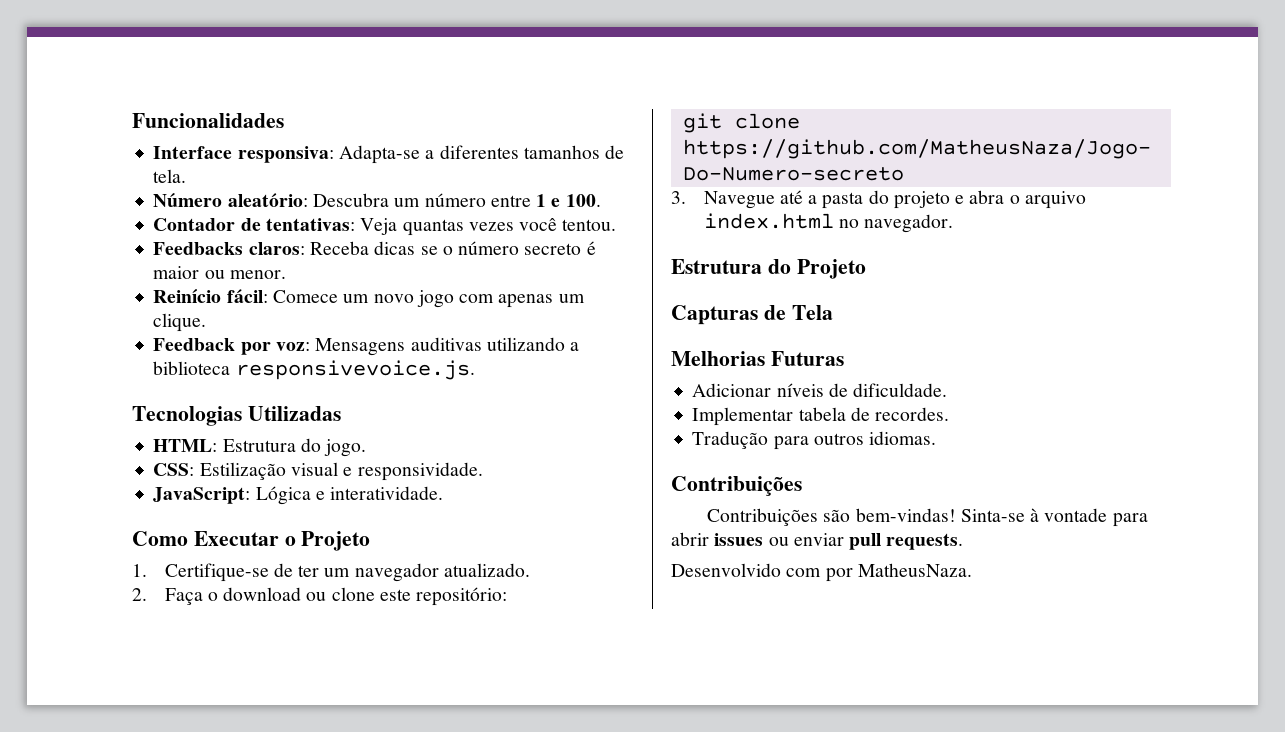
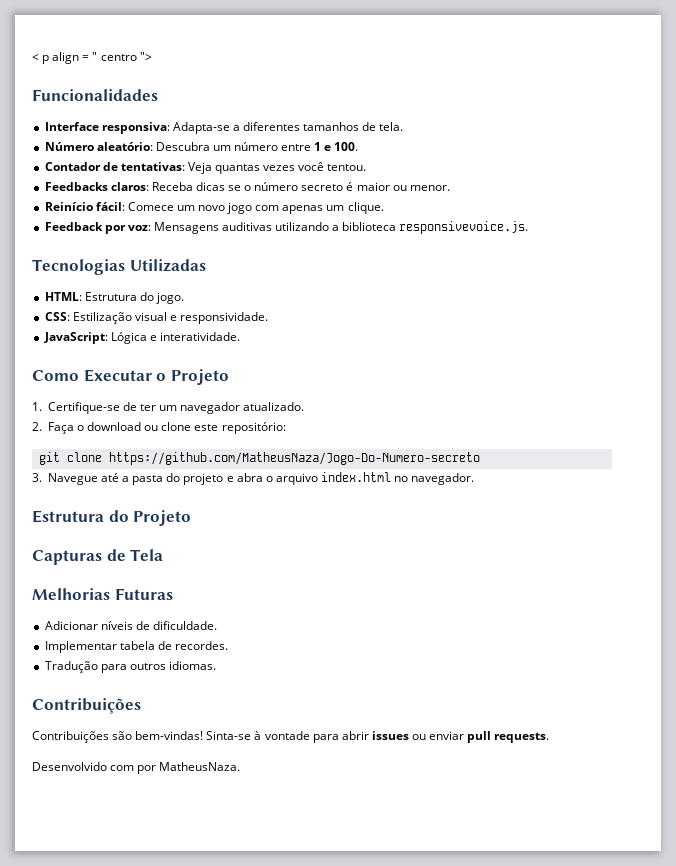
(132, 120) none -> [32,52,152,64] < p align = " centro "> //

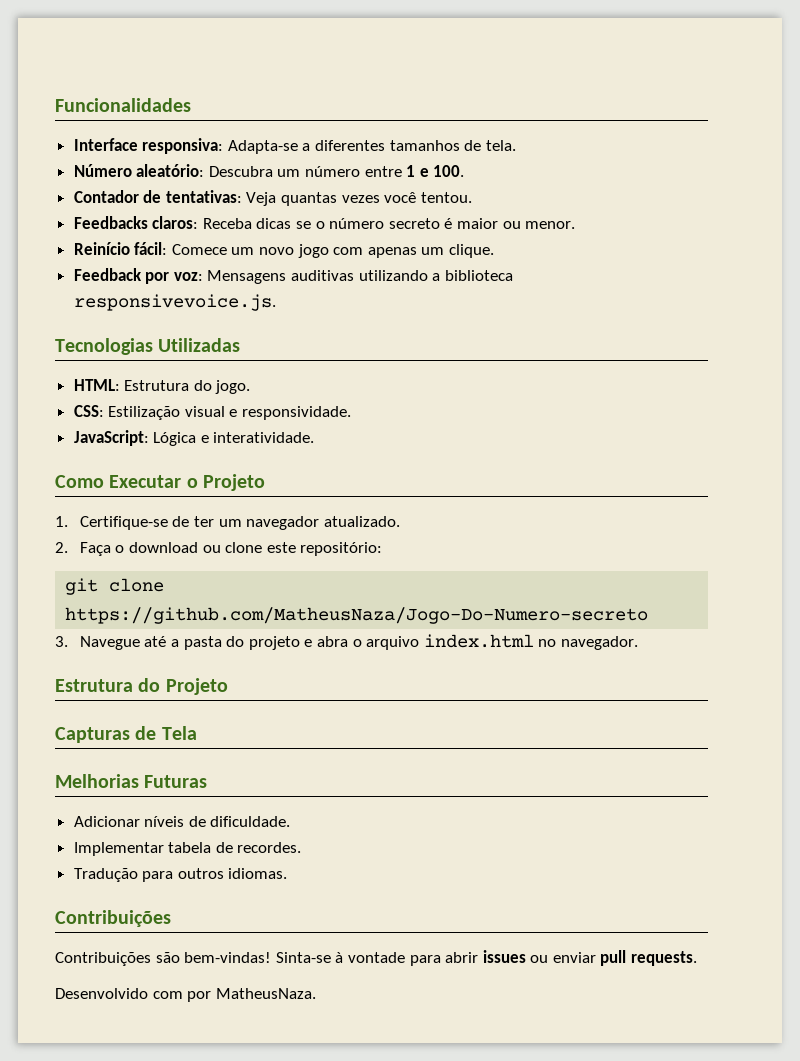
[32,52,152,64] < p align = " centro "> // -> (55, 105) none

